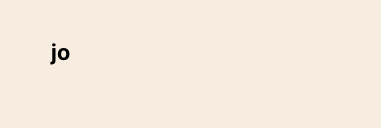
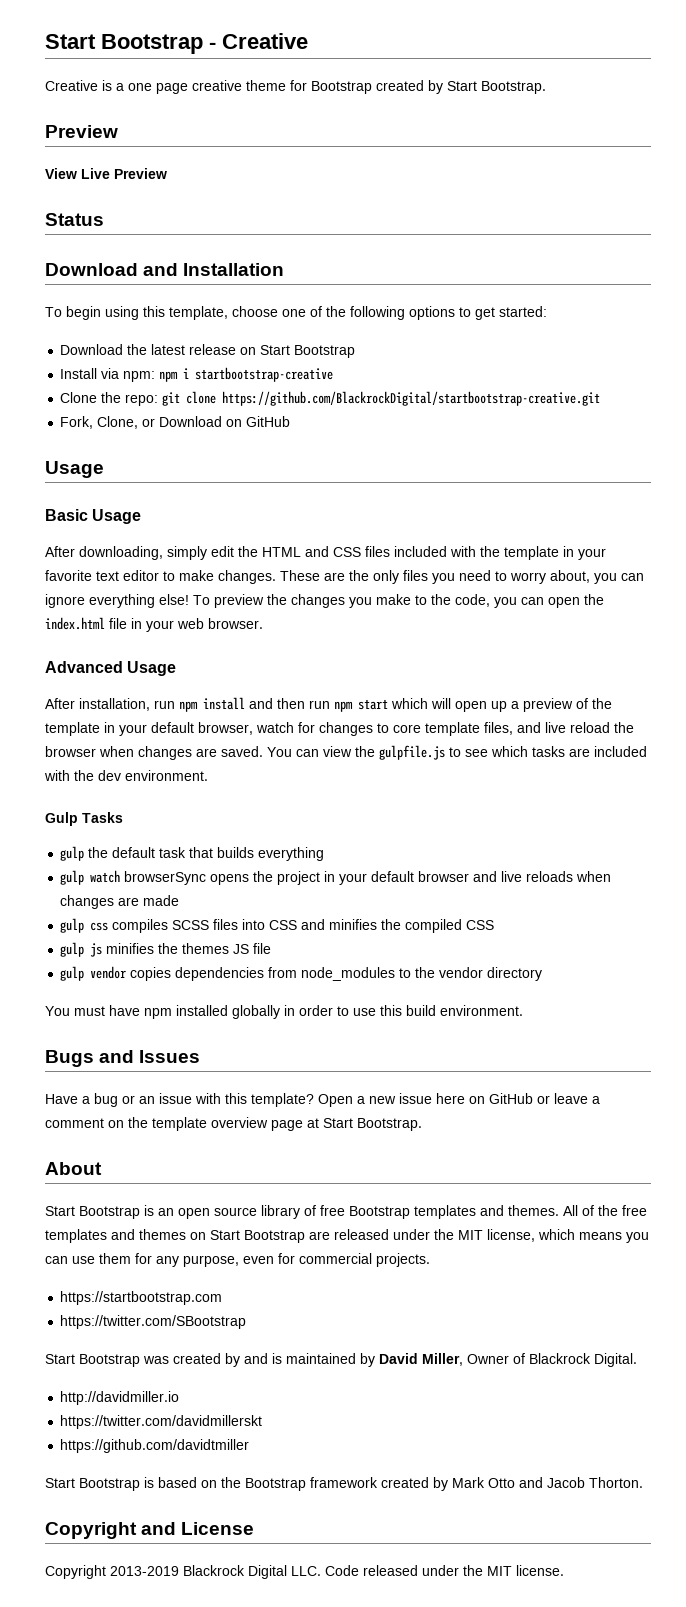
[50,43,70,65] jo -> [45,33,308,54] [45,80,546,94] [45,125,118,138] [45,168,167,179] [45,213,104,226] [45,263,285,276] [45,306,547,320] [60,344,356,358] [60,367,334,382] [60,391,601,406] [60,416,291,429] [45,461,104,478] [45,509,142,524] [45,546,606,560] [45,570,644,584] [45,594,604,608] [45,617,263,632] [45,661,177,676] [45,697,612,712] [45,722,634,736] [45,745,647,760] [44,770,208,781] [45,812,123,826] [60,846,325,861] [60,870,612,885] [60,895,180,909] [60,918,495,933] [60,942,272,957] [60,966,543,981] [45,1005,523,1019] [45,1050,201,1067] [45,1093,600,1107] [45,1117,422,1131] [45,1162,102,1175] [45,1205,647,1219] [45,1229,649,1243] [45,1253,430,1267] [60,1291,223,1305] [60,1315,247,1329] [45,1353,637,1367] [60,1391,180,1405] [60,1415,263,1429] [60,1439,250,1453] [45,1477,643,1491] [45,1522,255,1539] [45,1565,564,1579] Start Bootstrap - Creative // Creative is a one page creative theme for Bootstrap created by Start Bootstrap. // Preview // View Live Preview // Status // Download and Installation // To begin using this template, choose one of the following options to get started: // Download the latest release on Start Bootstrap // Install via npm: npm i startbootstrap-creative // Clone the repo: git clone https://github.com/BlackrockDigital/startbootstrap-creative.git // Fork, Clone, or Download on GitHub // Usage // Basic Usage // After downloading, simply edit the HTML and CSS files included with the template in your favorite text editor to make changes. These are the only files you need to worry about, you can ignore everything else! To preview the changes you make to the code, you can open the index.html file in your web browser. // Advanced Usage // After installation, run npm install and then run npm start which will open up a preview of the template in your default browser, watch for changes to core template files, and live reload the browser when changes are saved. You can view the gulpfile.js to see which tasks are included with the dev environment. // Gulp Tasks // gulp the default task that builds everything // gulp watch browserSync opens the project in your default browser and live reloads when changes are made // gulp css compiles SCSS files into CSS and minifies the compiled CSS // gulp js minifies the themes JS file // gulp vendor copies dependencies from node_modules to the vendor directory // You must have npm installed globally in order to use this build environment. // Bugs and Issues // Have a bug or an issue with this template? Open a new issue here on GitHub or leave a comment on the template overview page at Start Bootstrap. // About // Start Bootstrap is an open source library of free Bootstrap templates and themes. All of the free templates and themes on Start Bootstrap are released under the MIT license, which means you can use them for any purpose, even for commercial projects. // https://startbootstrap.com // https://twitter.com/SBootstrap // Start Bootstrap was created by and is maintained by David Miller, Owner of Blackrock Digital. // http://davidmiller.io // https://twitter.com/davidmillerskt // https://github.com/davidtmiller // Start Bootstrap is based on the Bootstrap framework created by Mark Otto and Jacob Thorton. // Copyright and License // Copyright 2013-2019 Blackrock Digital LLC. Code released under the MIT license.

